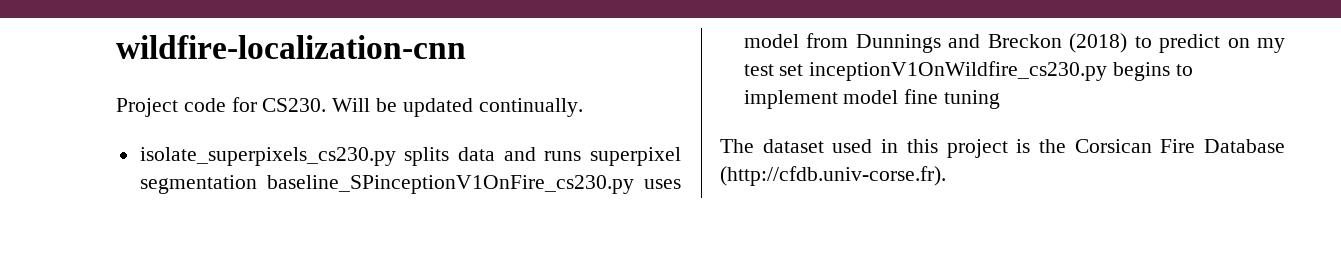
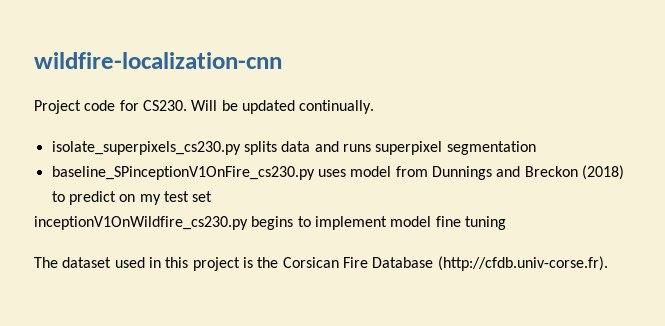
(257, 184) none -> (536, 148) //
(804, 70) none -> (213, 196) //

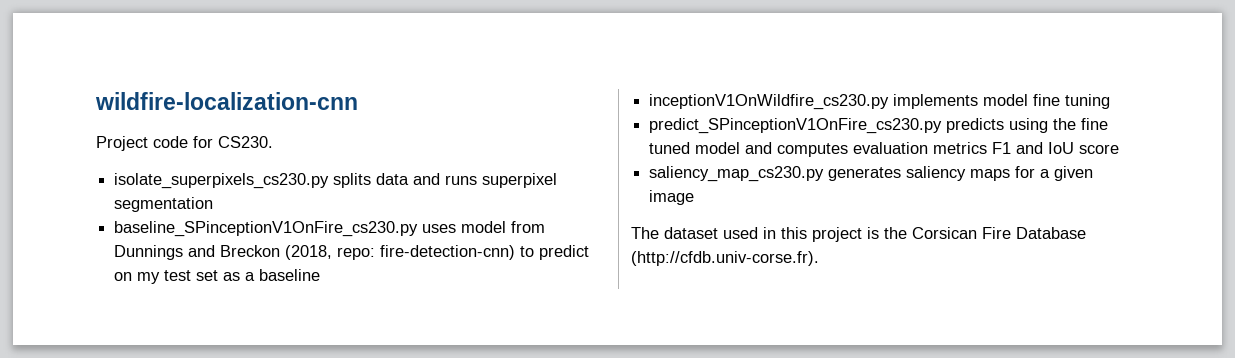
[191,100,375,114] Will be updated continually. -> (273, 142) none
[581,165,624,180] (2018) -> [285,245,516,260] (2018, repo: fire-detection-cnn)
[34,216,506,230] // inceptionV1OnWildfire_cs230.py begins to implement model fine tuning -> [223,269,321,281] [649,94,1111,110] [649,118,1109,134] [649,142,1120,157] [649,166,1094,182] [649,190,695,205] as a baseline // inceptionV1OnWildfire_cs230.py implements model fine tuning // predict_SPinceptionV1OnFire_cs230.py predicts using the fine tuned model and computes evaluation metrics F1 and IoU score // saliency_map_cs230.py generates saliency maps for a given image

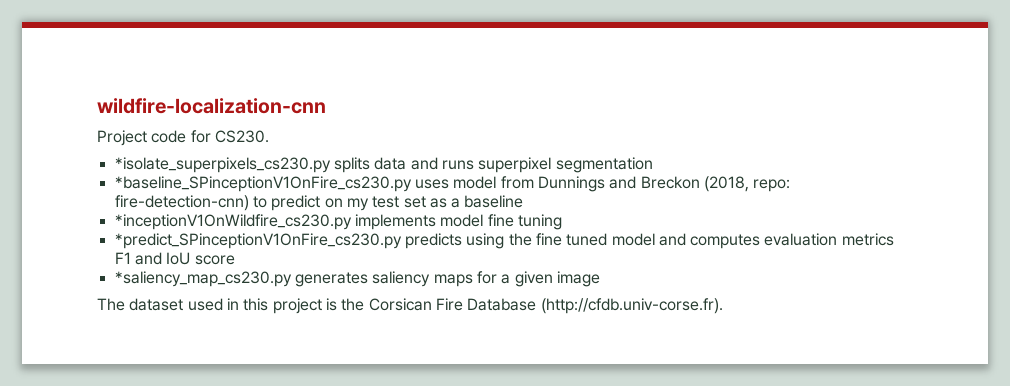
[114,173,330,189] isolate_superpixels_cs230.py -> [114,157,331,173] *isolate_superpixels_cs230.py
[114,221,419,237] baseline_SPinceptionV1OnFire_cs230.py -> [114,176,412,192] *baseline_SPinceptionV1OnFire_cs230.py
[649,94,890,110] inceptionV1OnWildfire_cs230.py -> [114,214,352,230] *inceptionV1OnWildfire_cs230.py
[649,118,943,134] predict_SPinceptionV1OnFire_cs230.py -> [114,233,402,249] *predict_SPinceptionV1OnFire_cs230.py
[649,166,825,182] saliency_map_cs230.py -> [114,271,292,287] *saliency_map_cs230.py

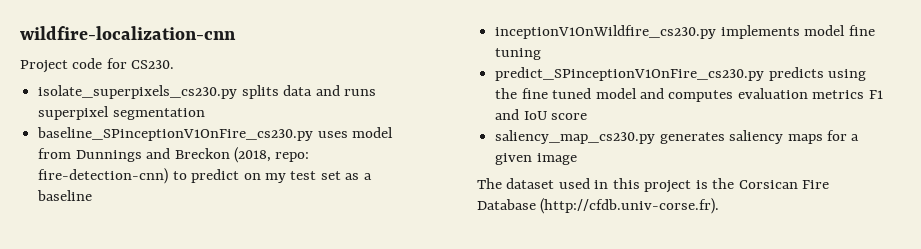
[114,157,331,173] *isolate_superpixels_cs230.py -> [38,85,238,99] isolate_superpixels_cs230.py
[114,176,412,192] *baseline_SPinceptionV1OnFire_cs230.py -> [37,127,314,141] baseline_SPinceptionV1OnFire_cs230.py
[114,214,352,230] *inceptionV1OnWildfire_cs230.py -> [495,25,717,39] inceptionV1OnWildfire_cs230.py
[114,233,402,249] *predict_SPinceptionV1OnFire_cs230.py -> [495,67,765,81] predict_SPinceptionV1OnFire_cs230.py
[114,271,292,287] *saliency_map_cs230.py -> [495,130,656,144] saliency_map_cs230.py

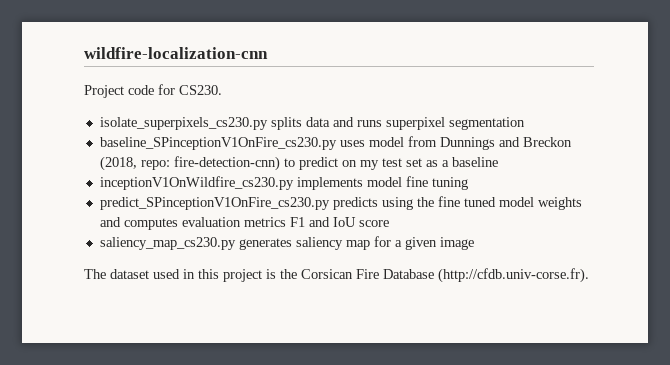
(637, 93) none -> [537,197,582,210] weights
[787,134,823,144] maps -> [345,240,370,250] map

